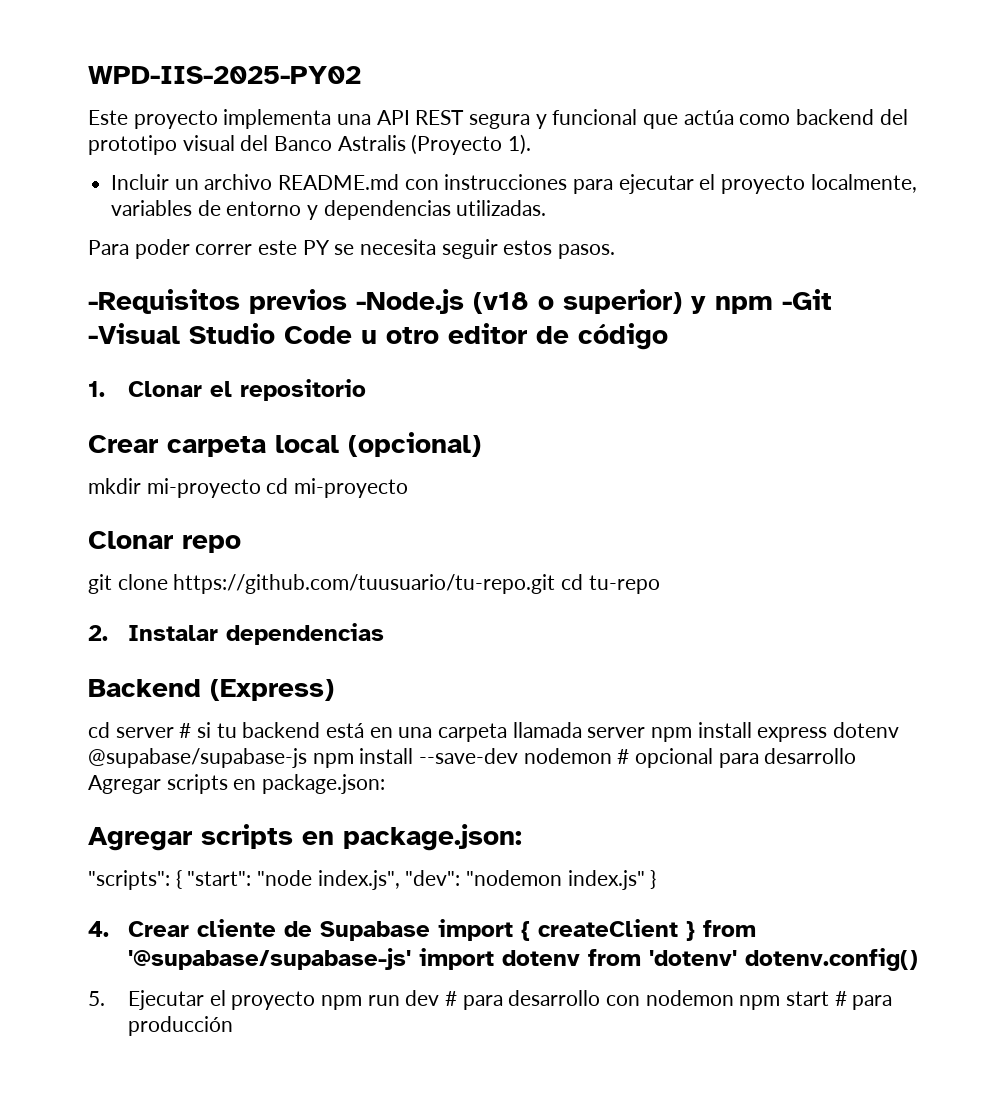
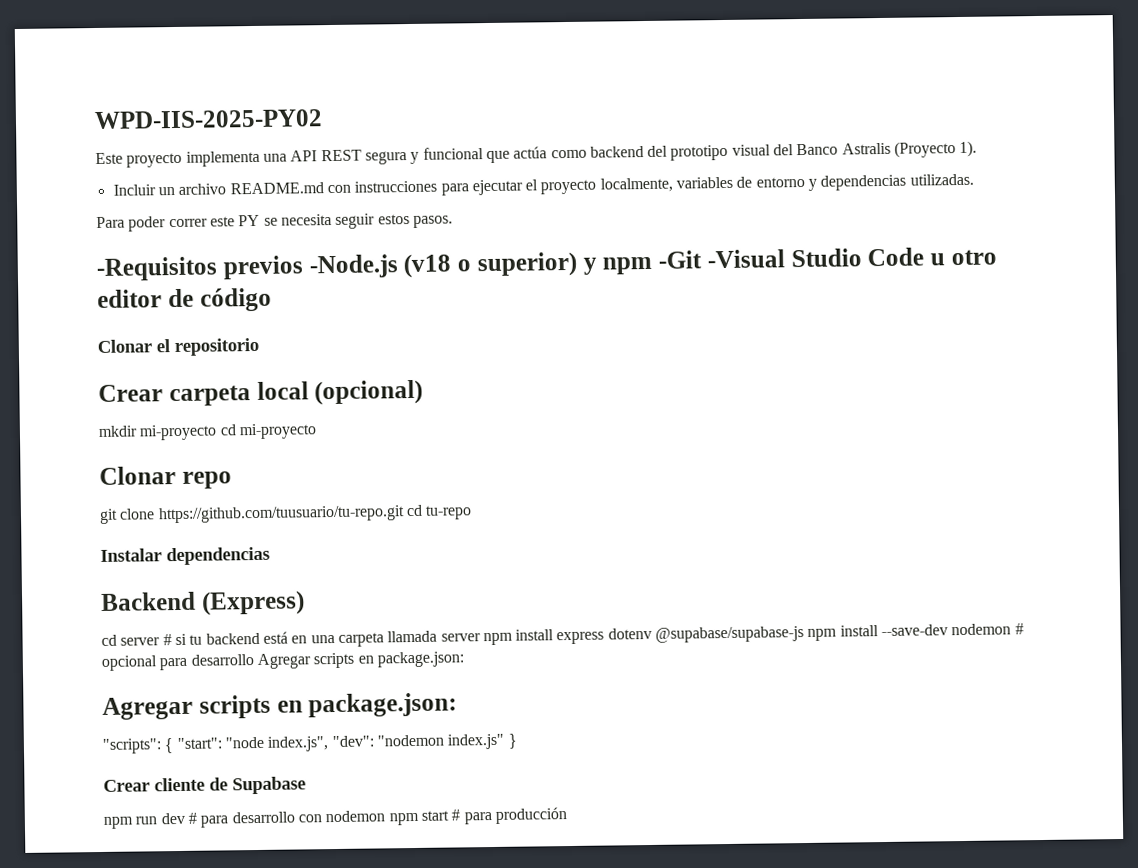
[88,381,105,397] 1. -> (272, 299) none
[88,625,108,641] 2. -> (473, 512) none
[88,921,109,937] 4. -> (518, 741) none
[437,919,756,941] [127,948,918,971] [88,990,316,1010] import { createClient } from '@supabase/supabase-js' import dotenv from 'dotenv' dotenv.config() // 5. Ejecutar el proyecto -> (306, 785) //

